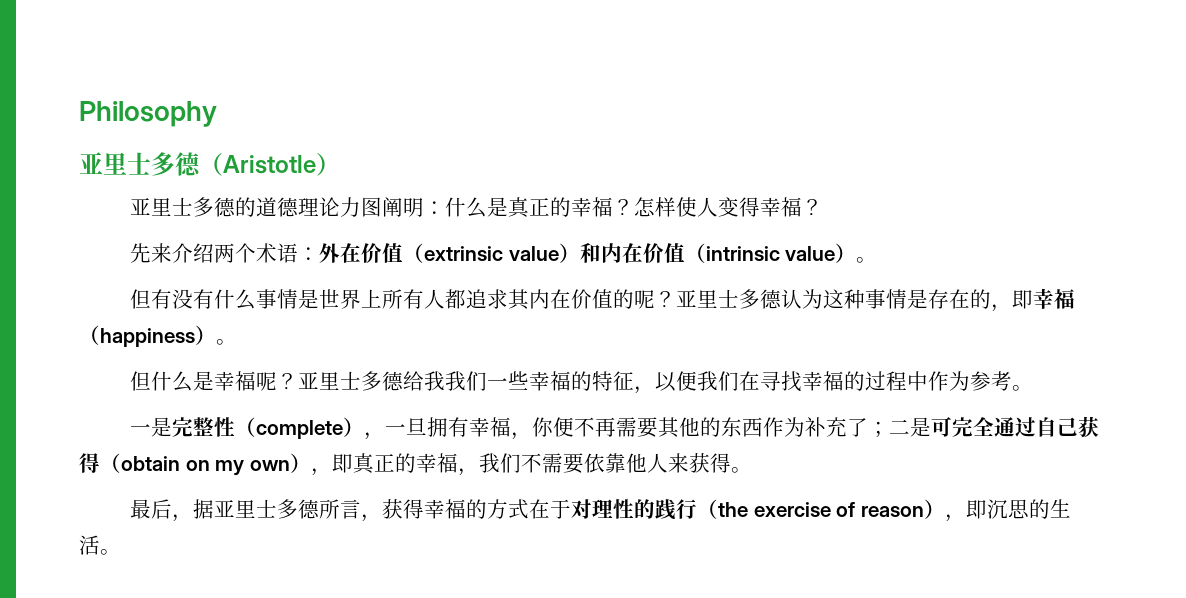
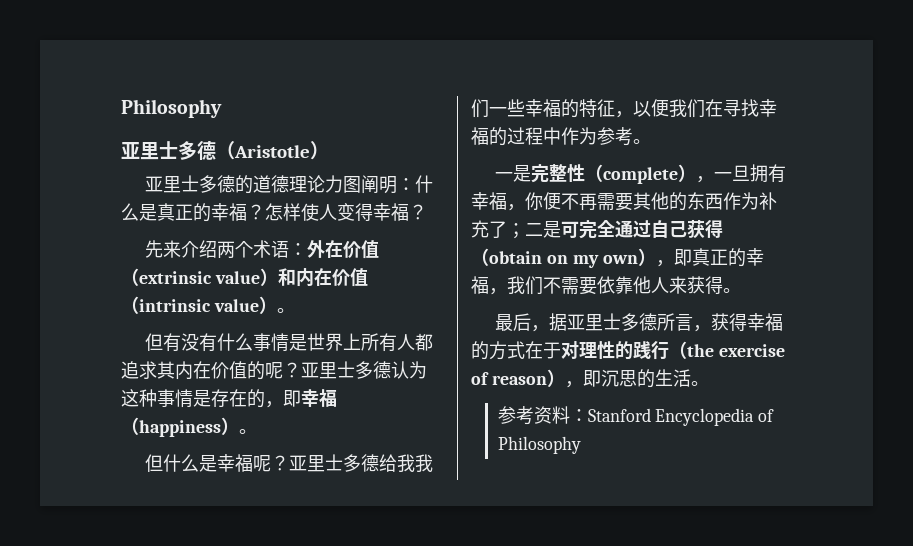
(121, 552) none -> [497,406,775,426] [497,436,581,454] // 参考资料：Stanford Encyclopedia of Philosophy

